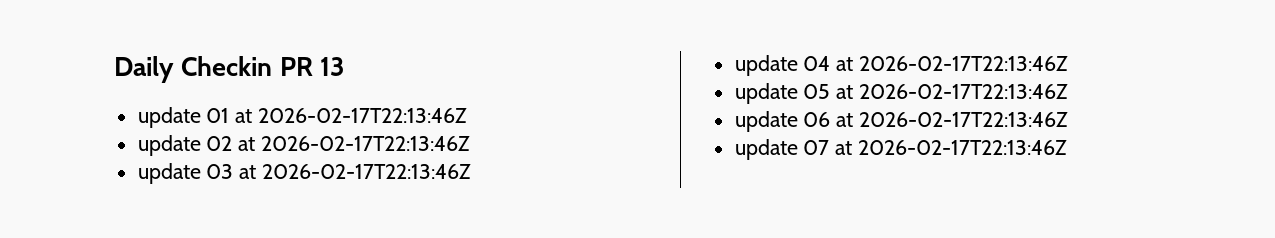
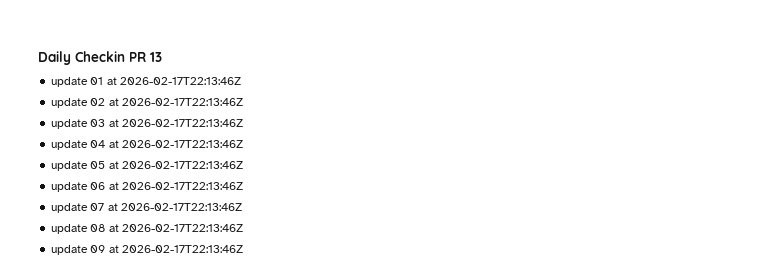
(1068, 147) none -> [51,224,243,234] [51,245,243,255] // update 08 at 2026-02-17T22:13:46Z // update 09 at 2026-02-17T22:13:46Z

